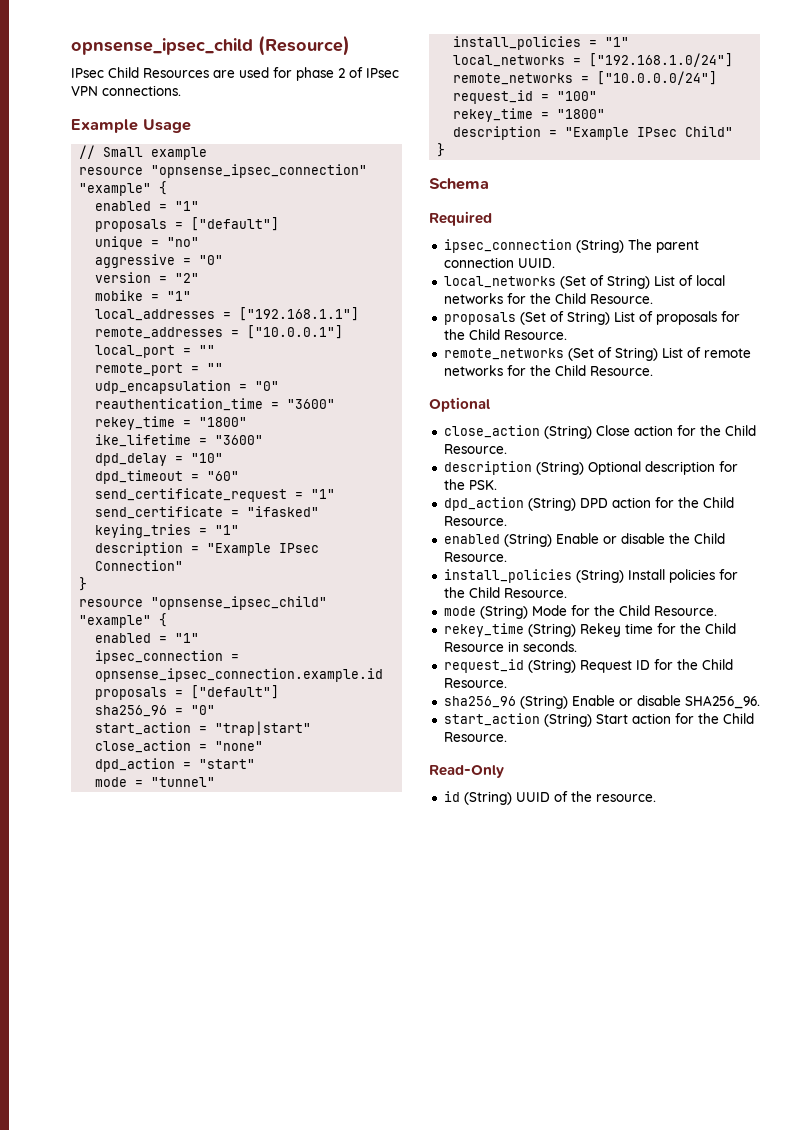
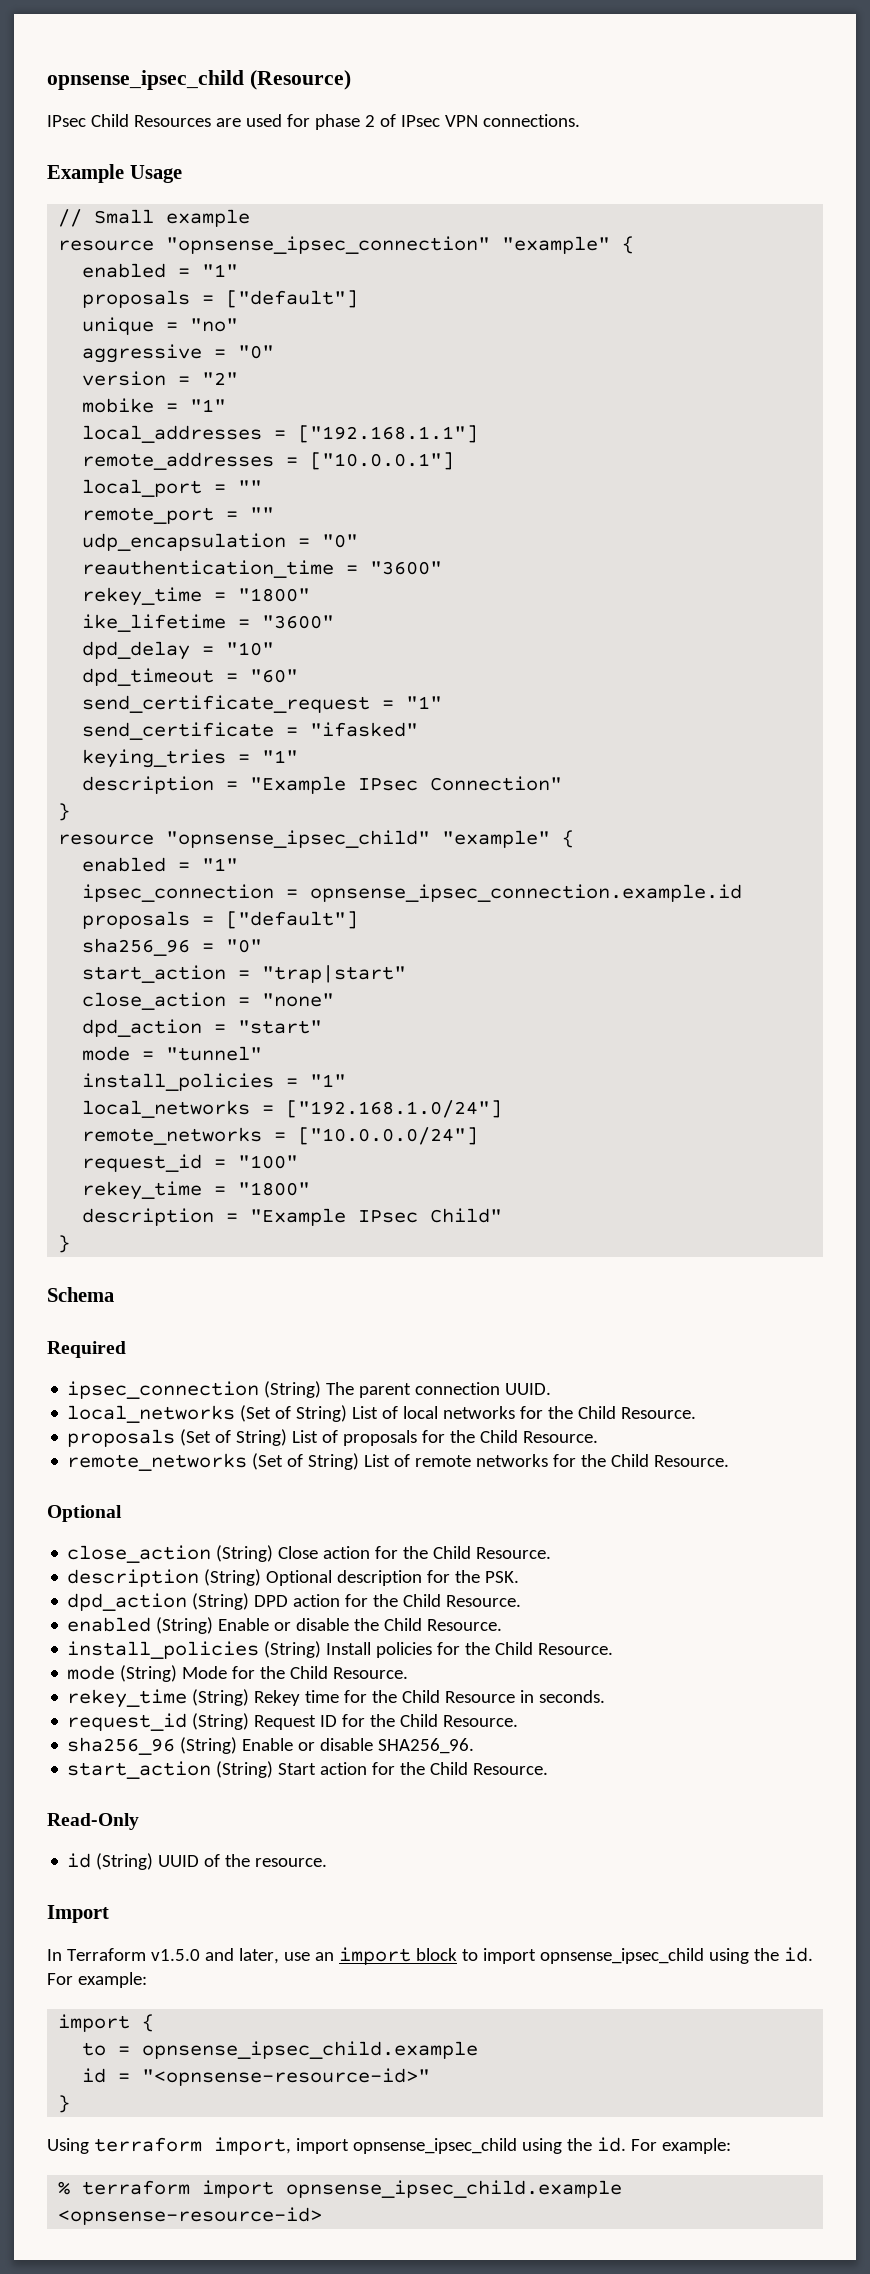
(656, 798) none -> [47,1905,109,1923] [47,1947,813,1965] [47,1972,147,1988] [58,2014,155,2032] [82,2041,479,2059] [82,2068,431,2086] [58,2095,71,2113] [47,2137,731,2155] [58,2180,623,2198] [58,2207,323,2225] // Import // In Terraform v1.5.0 and later, use an import block to import opnsense_ipsec_child using the id. For example: // import { // to = opnsense_ipsec_child.example // id = "<opnsense-resource-id>" // } // Using terraform import, import opnsense_ipsec_child using the id. For example: // % terraform import opnsense_ipsec_child.example <opnsense-resource-id>

